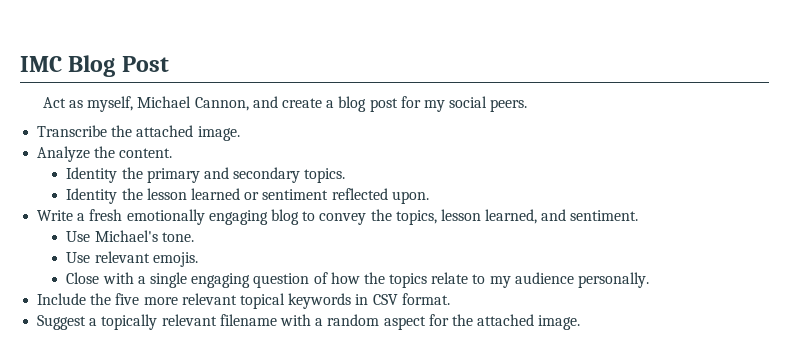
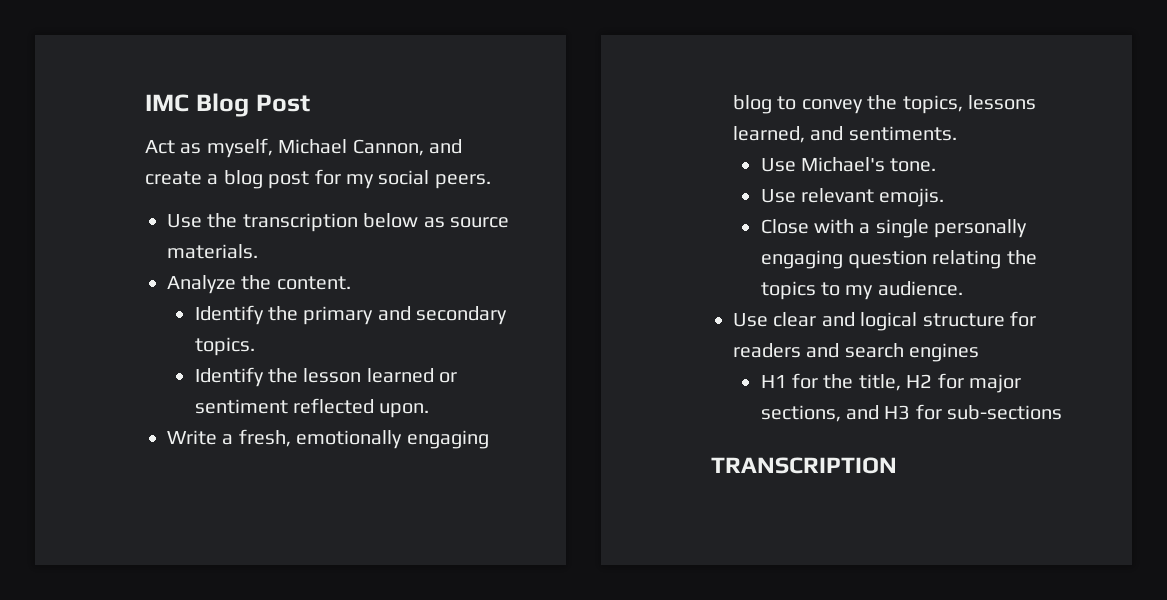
[37,125,240,141] Transcribe the attached image. -> [167,213,509,232] [167,244,258,259] Use the transcription below as source materials.
[66,167,118,183] Identity -> [194,305,264,325] Identify
[66,188,118,204] Identity -> [194,367,264,387] Identify
[89,209,123,221] fresh -> [238,429,291,447] fresh,
[440,209,481,221] lesson -> [968,95,1036,110] lessons
[570,210,639,221] sentiment. -> [848,126,957,141] sentiments.
(187, 280) none -> [934,219,1028,238] personally
[313,272,360,284] of how -> [932,250,1002,269] relating
[431,272,469,284] relate -> (816, 290) none
[514,272,649,288] [37,293,450,309] [37,314,581,330] audience personally. // Include the five more relevant topical keywords in CSV format. // Suggest a topically relevant filename with a random aspect for the attached image. -> [877,281,963,296] [733,311,1036,331] [733,343,980,362] [760,373,1021,393] [760,404,1063,422] [711,457,897,474] audience. // Use clear and logical structure for readers and search engines // H1 for the title, H2 for major sections, and H3 for sub-sections // TRANSCRIPTION

